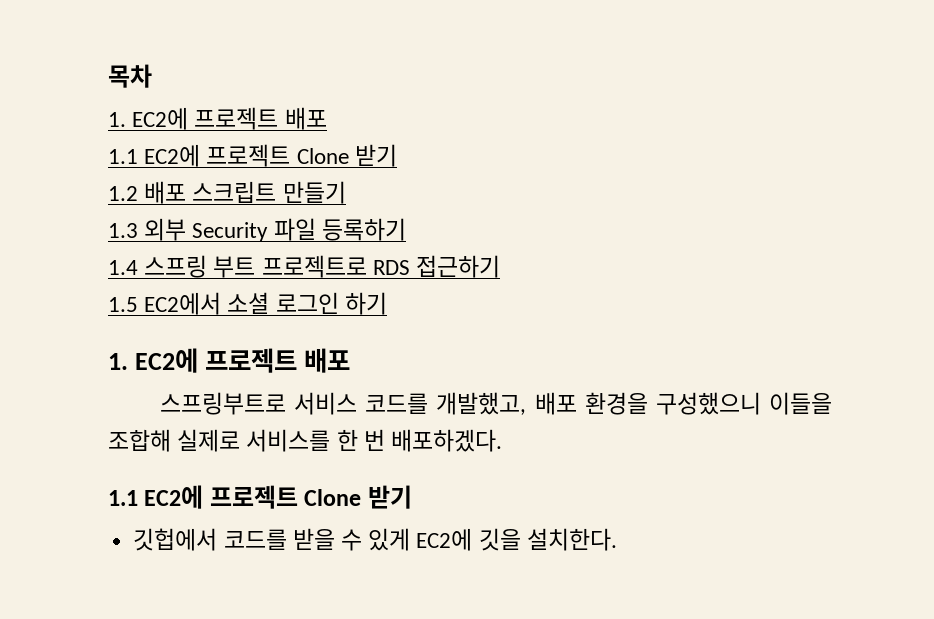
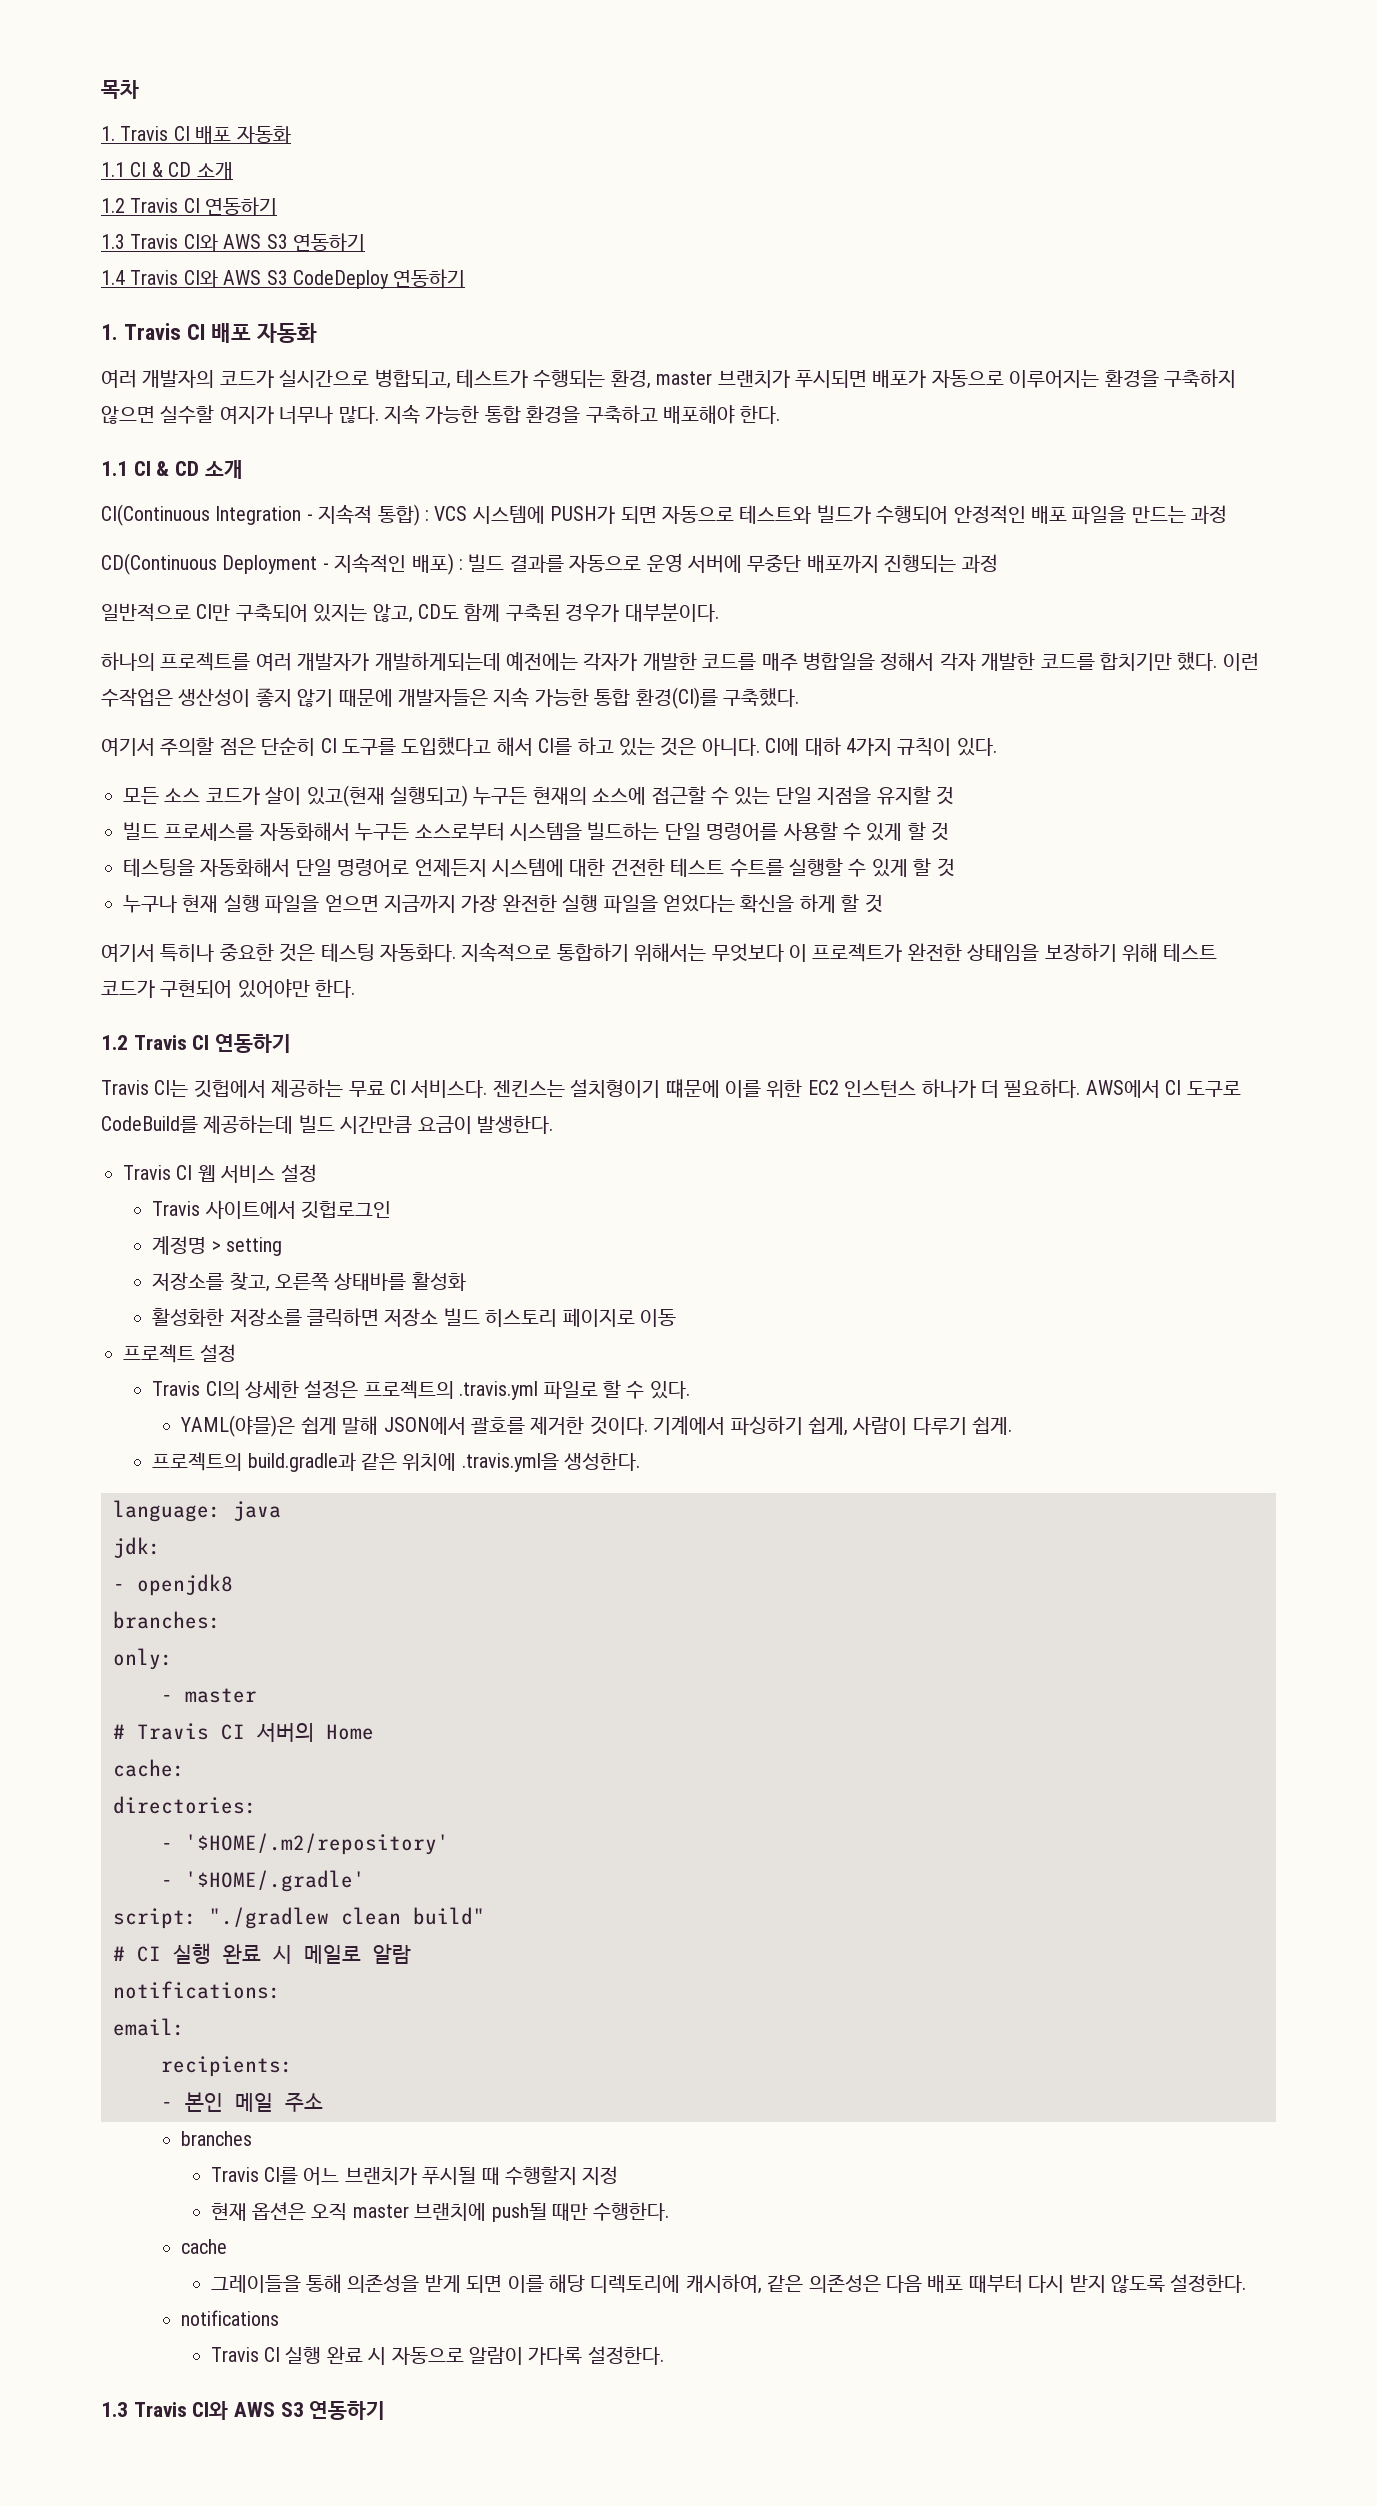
[132,107,327,130] [108,144,397,167] [108,181,346,204] [108,218,406,242] [108,255,501,278] [108,292,387,315] [108,348,350,373] [159,392,832,415] [108,429,503,452] [108,485,412,509] [133,528,617,551] EC2에 프로젝트 배포 // 1.1 EC2에 프로젝트 Clone 받기 // 1.2 배포 스크립트 만들기 // 1.3 외부 Security 파일 등록하기 // 1.4 스프링 부트 프로젝트로 RDS 접근하기 // 1.5 EC2에서 소셜 로그인 하기 // 1. EC2에 프로젝트 배포 // 스프링부트로 서비스 코드를 개발했고, 배포 환경을 구성했으니 이들을 조합해 실제로 서비스를 한 번 배포하겠다. // 1.1 EC2에 프로젝트 Clone 받기 // 깃헙에서 코드를 받을 수 있게 EC2에 깃을 설치한다. -> [120,126,291,144] [101,162,233,180] [101,197,278,216] [101,233,365,252] [101,269,466,289] [101,323,317,343] [101,369,1236,389] [101,404,781,424] [101,460,243,479] [101,504,1228,526] [101,553,998,575] [101,603,719,623] [101,652,1259,671] [101,687,799,709] [101,737,997,756] [123,785,954,807] [123,822,950,841] [123,858,955,877] [123,894,883,914] [101,942,1218,962] [101,979,356,998] [101,1034,292,1053] [101,1079,1241,1098] [101,1115,553,1134] [123,1164,317,1183] [152,1200,391,1219] [152,1236,282,1256] [152,1272,466,1292] [152,1308,676,1327] [123,1344,237,1363] [152,1380,690,1400] [180,1415,1013,1437] [152,1452,641,1472] [113,1500,281,1522] [113,1537,161,1558] [113,1574,233,1596] [113,1611,221,1629] [113,1648,173,1670] [161,1688,257,1703] [113,1723,374,1742] [113,1759,185,1777] [113,1796,257,1814] [161,1833,449,1855] [161,1870,365,1892] [113,1907,485,1929] [113,1943,411,1964] [113,1981,281,1999] [113,2018,185,2036] [161,2056,293,2077] [161,2092,323,2112] [181,2131,253,2146] [210,2166,619,2185] [210,2202,670,2222] [181,2239,228,2254] [210,2274,1247,2294] [181,2310,280,2326] [210,2346,664,2365] [101,2401,386,2420] Travis CI 배포 자동화 // 1.1 CI & CD 소개 // 1.2 Travis CI 연동하기 // 1.3 Travis CI와 AWS S3 연동하기 // 1.4 Travis CI와 AWS S3 CodeDeploy 연동하기 // 1. Travis CI 배포 자동화 // 여러 개발자의 코드가 실시간으로 병합되고, 테스트가 수행되는 환경, master 브랜치가 푸시되면 배포가 자동으로 이루어지는 환경을 구축하지 않으면 실수할 여지가 너무나 많다. 지속 가능한 통합 환경을 구축하고 배포해야 한다. // 1.1 CI & CD 소개 // CI(Continuous Integration - 지속적 통합) : VCS 시스템에 PUSH가 되면 자동으로 테스트와 빌드가 수행되어 안정적인 배포 파일을 만드는 과정 // CD(Continuous Deployment - 지속적인 배포) : 빌드 결과를 자동으로 운영 서버에 무중단 배포까지 진행되는 과정 // 일반적으로 CI만 구축되어 있지는 않고, CD도 함께 구축된 경우가 대부분이다. // 하나의 프로젝트를 여러 개발자가 개발하게되는데 예전에는 각자가 개발한 코드를 매주 병합일을 정해서 각자 개발한 코드를 합치기만 했다. 이런 수작업은 생산성이 좋지 않기 때문에 개발자들은 지속 가능한 통합 환경(CI)를 구축했다. // 여기서 주의할 점은 단순히 CI 도구를 도입했다고 해서 CI를 하고 있는 것은 아니다. CI에 대하 4가지 규칙이 있다. // 모든 소스 코드가 살이 있고(현재 실행되고) 누구든 현재의 소스에 접근할 수 있는 단일 지점을 유지할 것 // 빌드 프로세스를 자동화해서 누구든 소스로부터 시스템을 빌드하는 단일 명령어를 사용할 수 있게 할 것 // 테스팅을 자동화해서 단일 명령어로 언제든지 시스템에 대한 건전한 테스트 수트를 실행할 수 있게 할 것 // 누구나 현재 실행 파일을 얻으면 지금까지 가장 완전한 실행 파일을 얻었다는 확신을 하게 할 것 // 여기서 특히나 중요한 것은 테스팅 자동화다. 지속적으로 통합하기 위해서는 무엇보다 이 프로젝트가 완전한 상태임을 보장하기 위해 테스트 코드가 구현되어 있어야만 한다. // 1.2 Travis CI 연동하기 // Travis CI는 깃헙에서 제공하는 무료 CI 서비스다. 젠킨스는 설치형이기 떄문에 이를 위한 EC2 인스턴스 하나가 더 필요하다. AWS에서 CI 도구로 CodeBuild를 제공하는데 빌드 시간만큼 요금이 발생한다. // Travis CI 웹 서비스 설정 // Travis 사이트에서 깃헙로그인 // 계정명 > setting // 저장소를 찾고, 오른쪽 상태바를 활성화 // 활성화한 저장소를 클릭하면 저장소 빌드 히스토리 페이지로 이동 // 프로젝트 설정 // Travis CI의 상세한 설정은 프로젝트의 .travis.yml 파일로 할 수 있다. // YAML(야믈)은 쉽게 말해 JSON에서 괄호를 제거한 것이다. 기계에서 파싱하기 쉽게, 사람이 다루기 쉽게. // 프로젝트의 build.gradle과 같은 위치에 .travis.yml을 생성한다. // language: java // jdk: // - openjdk8 // branches: // only: // - master // # Travis CI 서버의 Home // cache: // directories: // - '$HOME/.m2/repository' // - '$HOME/.gradle' // script: "./gradlew clean build" // # CI 실행 완료 시 메일로 알람 // notifications: // email: // recipients: // - 본인 메일 주소 // branches // Travis CI를 어느 브랜치가 푸시될 때 수행할지 지정 // 현재 옵션은 오직 master 브랜치에 push될 때만 수행한다. // cache // 그레이들을 통해 의존성을 받게 되면 이를 해당 디렉토리에 캐시하여, 같은 의존성은 다음 배포 때부터 다시 받지 않도록 설정한다. // notifications // Travis CI 실행 완료 시 자동으로 알람이 가다록 설정한다. // 1.3 Travis CI와 AWS S3 연동하기

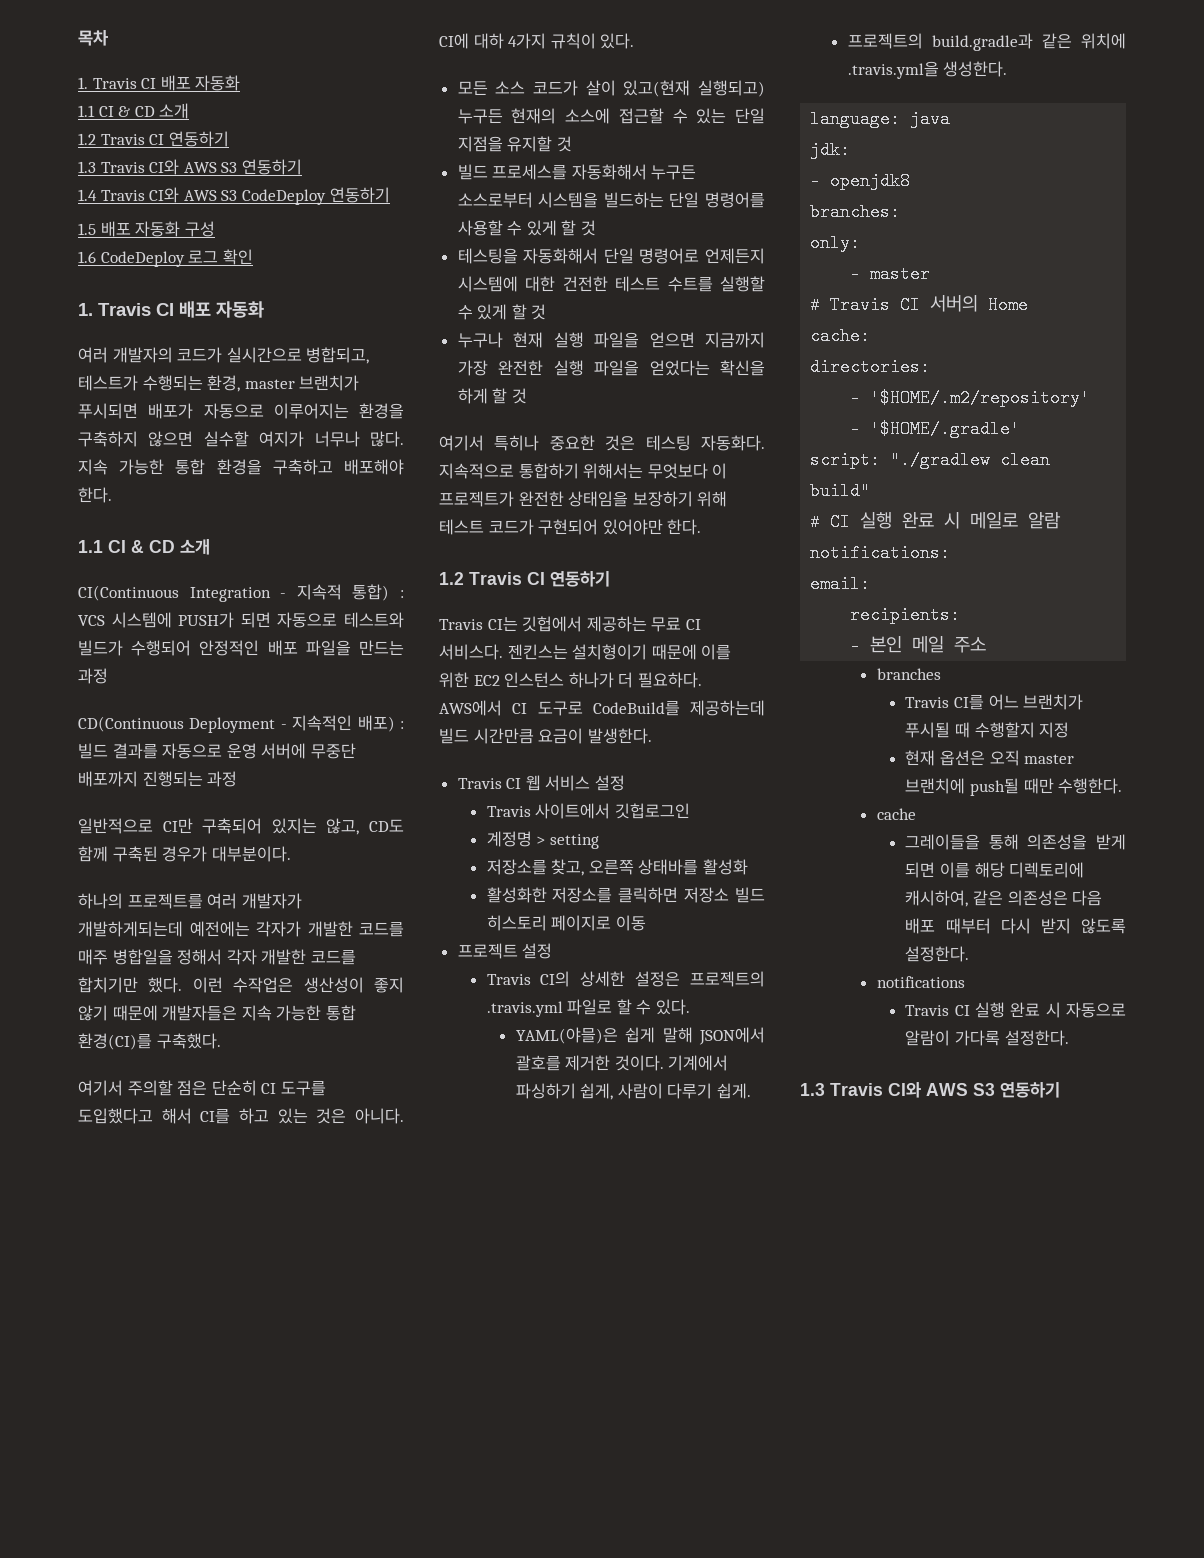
(466, 278) none -> [78,221,215,237] [78,249,253,267] // 1.5 배포 자동화 구성 // 1.6 CodeDeploy 로그 확인
[665,1079,720,1098] 떄문에 -> [651,644,697,660] 때문에

